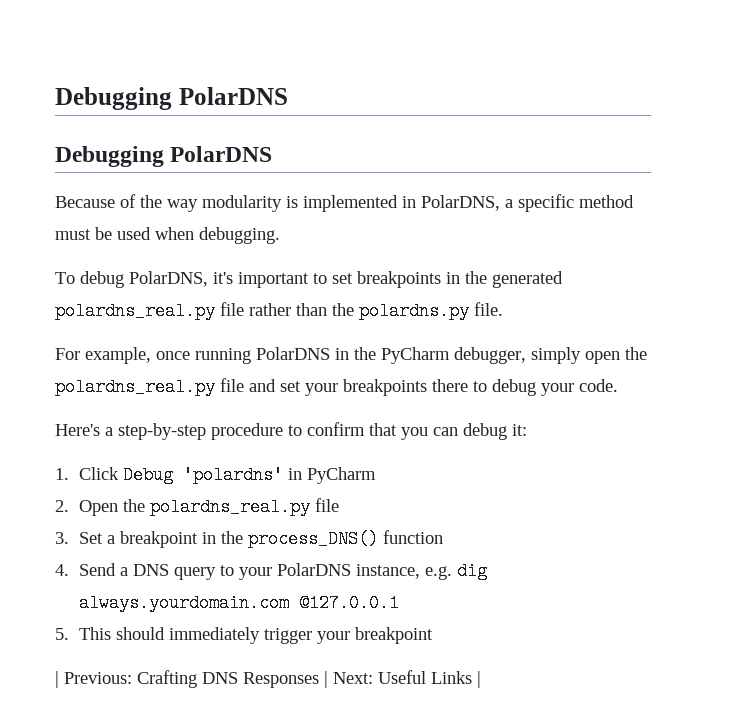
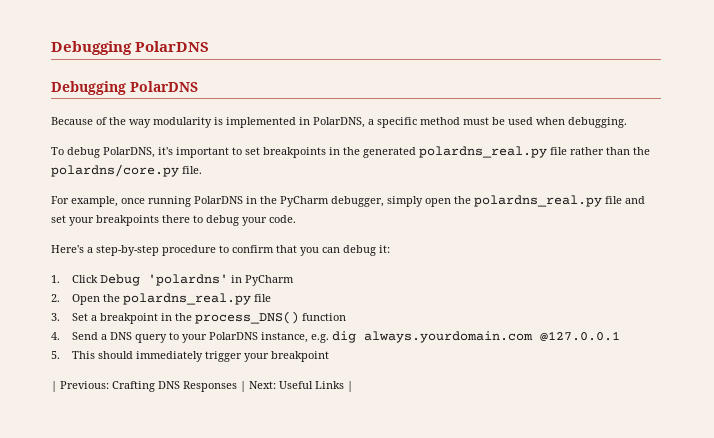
[359,302,469,320] polardns.py -> [51,164,179,177] polardns/core.py

